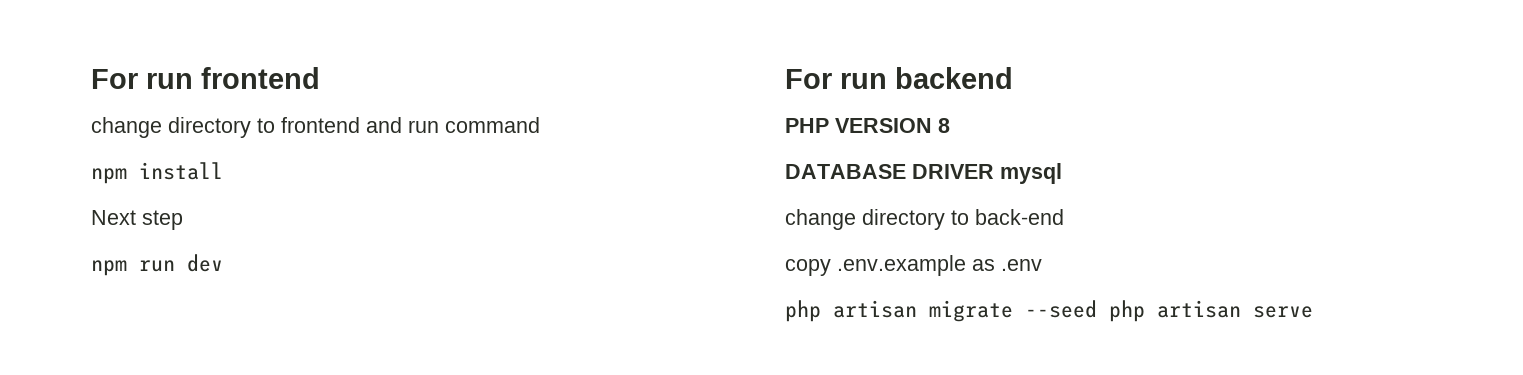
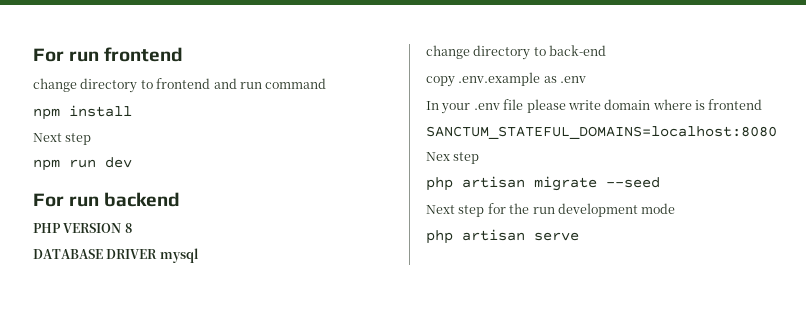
[785,300,1097,322] php artisan migrate --seed -> [426,99,763,114] [426,126,777,139] [426,152,480,164] [426,176,660,191] [426,203,676,217] In your .env file please write domain where is frontend // SANCTUM_STATEFUL_DOMAINS=localhost:8080 // Nex step // php artisan migrate --seed // Next step for the run development mode //

